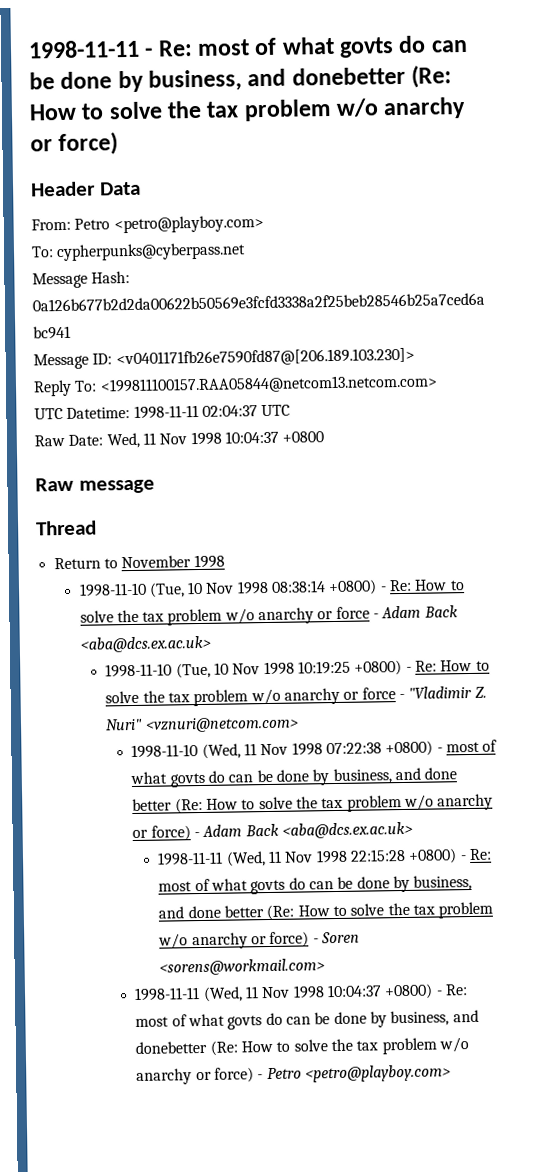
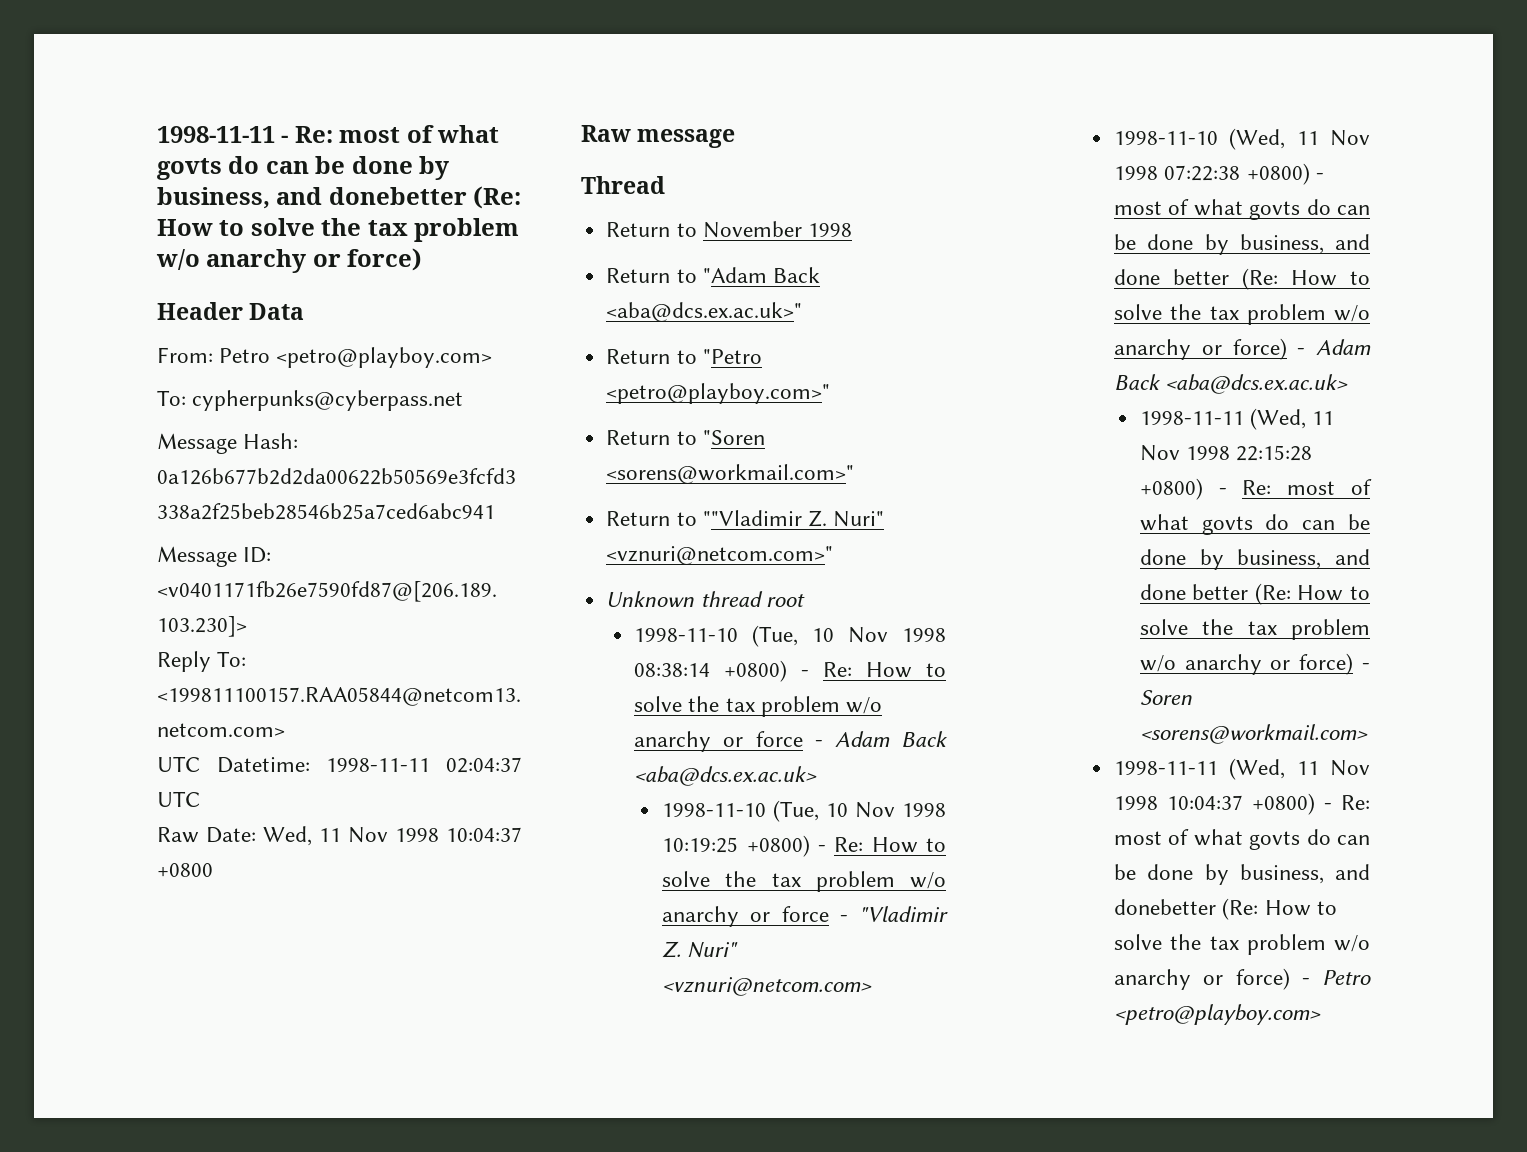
(225, 561) none -> [606,267,820,283] [606,302,803,322] [606,349,762,364] [606,383,831,404] [606,430,765,445] [606,464,855,484] [606,510,885,527] [606,546,834,565] [606,591,805,607] // Return to "Adam Back <aba@dcs.ex.ac.uk>" // Return to "Petro <petro@playboy.com>" // Return to "Soren <sorens@workmail.com>" // Return to ""Vladimir Z. Nuri" <vznuri@netcom.com>" // Unknown thread root

